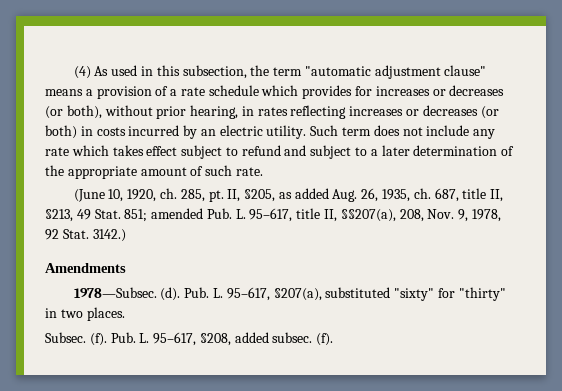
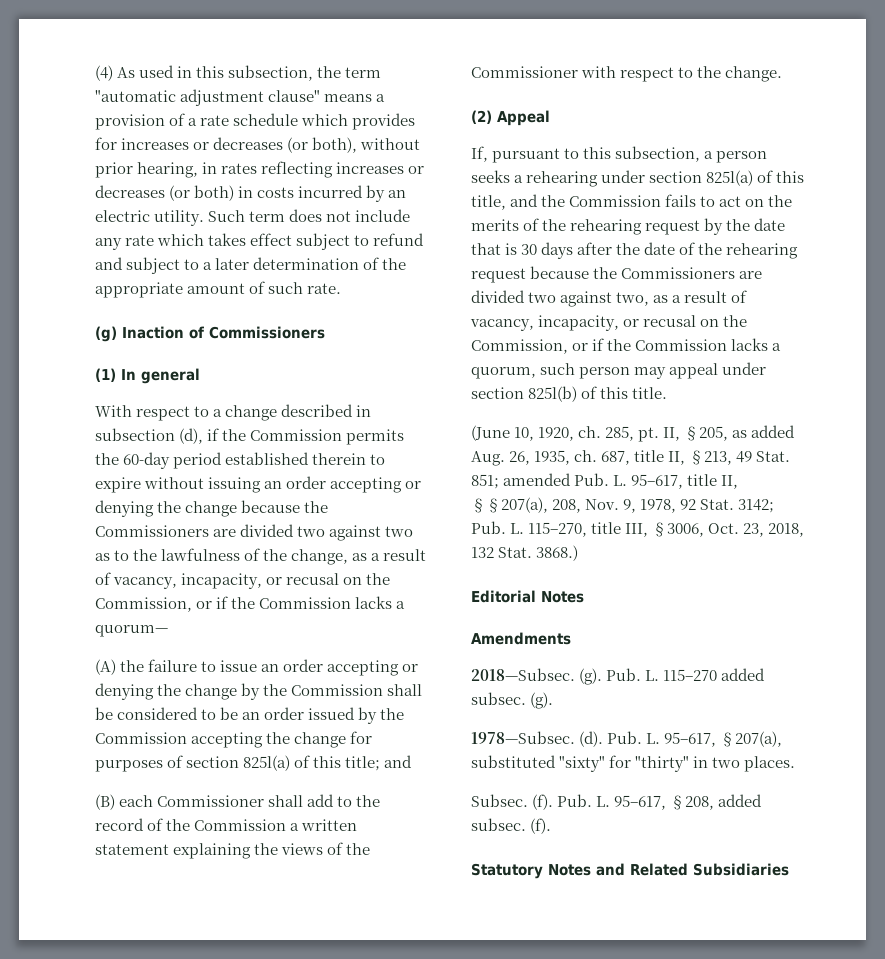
(263, 171) none -> [95,326,325,342] [95,368,200,384] [95,404,372,421] [95,428,405,445] [95,452,386,469] [95,476,422,493] [95,500,329,517] [95,524,414,541] [95,548,427,565] [95,572,391,589] [95,596,406,612] [95,625,168,637] [95,659,419,676] [95,683,423,700] [95,707,405,724] [95,731,373,748] [95,755,413,772] [95,794,381,810] [95,818,358,831] [95,842,371,859] [471,66,783,82] [471,110,550,126] [471,146,768,163] [471,170,805,187] [471,194,793,210] [471,218,786,235] [471,242,799,259] [471,266,763,283] [471,290,748,307] [470,315,748,331] [471,338,782,354] [471,362,767,379] [471,386,668,402] // (g) Inaction of Commissioners // (1) In general // With respect to a change described in subsection (d), if the Commission permits the 60-day period established therein to expire without issuing an order accepting or denying the change because the Commissioners are divided two against two as to the lawfulness of the change, as a result of vacancy, incapacity, or recusal on the Commission, or if the Commission lacks a quorum— // (A) the failure to issue an order accepting or denying the change by the Commission shall be considered to be an order issued by the Commission accepting the change for purposes of section 825l(a) of this title; and // (B) each Commissioner shall add to the record of the Commission a written statement explaining the views of the Commissioner with respect to the change. // (2) Appeal // If, pursuant to this subsection, a person seeks a rehearing under section 825l(a) of this title, and the Commission fails to act on the merits of the rehearing request by the date that is 30 days after the date of the rehearing request because the Commissioners are divided two against two, as a result of vacancy, incapacity, or recusal on the Commission, or if the Commission lacks a quorum, such person may appeal under section 825l(b) of this title.
[92,229,126,242] [45,263,126,273] 3142.) // Amendments -> [738,499,775,513] [471,521,805,537] [471,545,579,561] [471,590,584,603] [471,632,571,645] [471,668,766,685] [471,692,554,709] 3142; Pub. L. 115–270, title III, §3006, Oct. 23, 2018, 132 Stat. 3868.) // Editorial Notes // Amendments // 2018—Subsec. (g). Pub. L. 115–270 added subsec. (g).
(334, 339) none -> [471,863,789,879] // Statutory Notes and Related Subsidiaries

